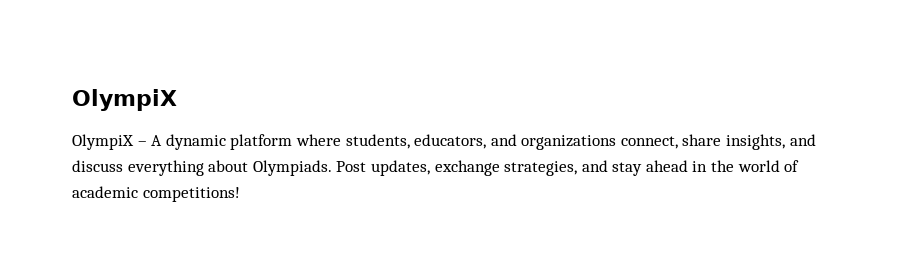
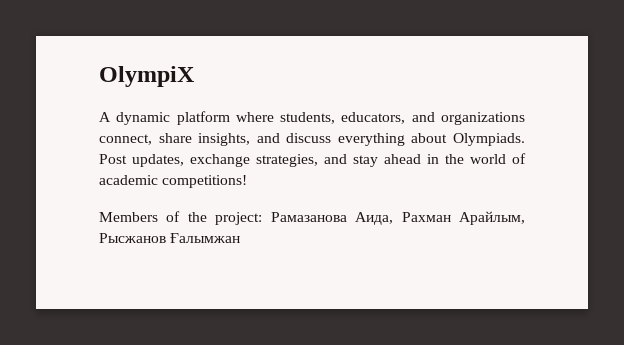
[72,134,147,150] OlympiX – -> (195, 76) none
(240, 194) none -> [99,211,525,225] [99,233,241,243] // Members of the project: Рамазанова Аида, Рахман Арайлым, Рысжанов Ғалымжан

